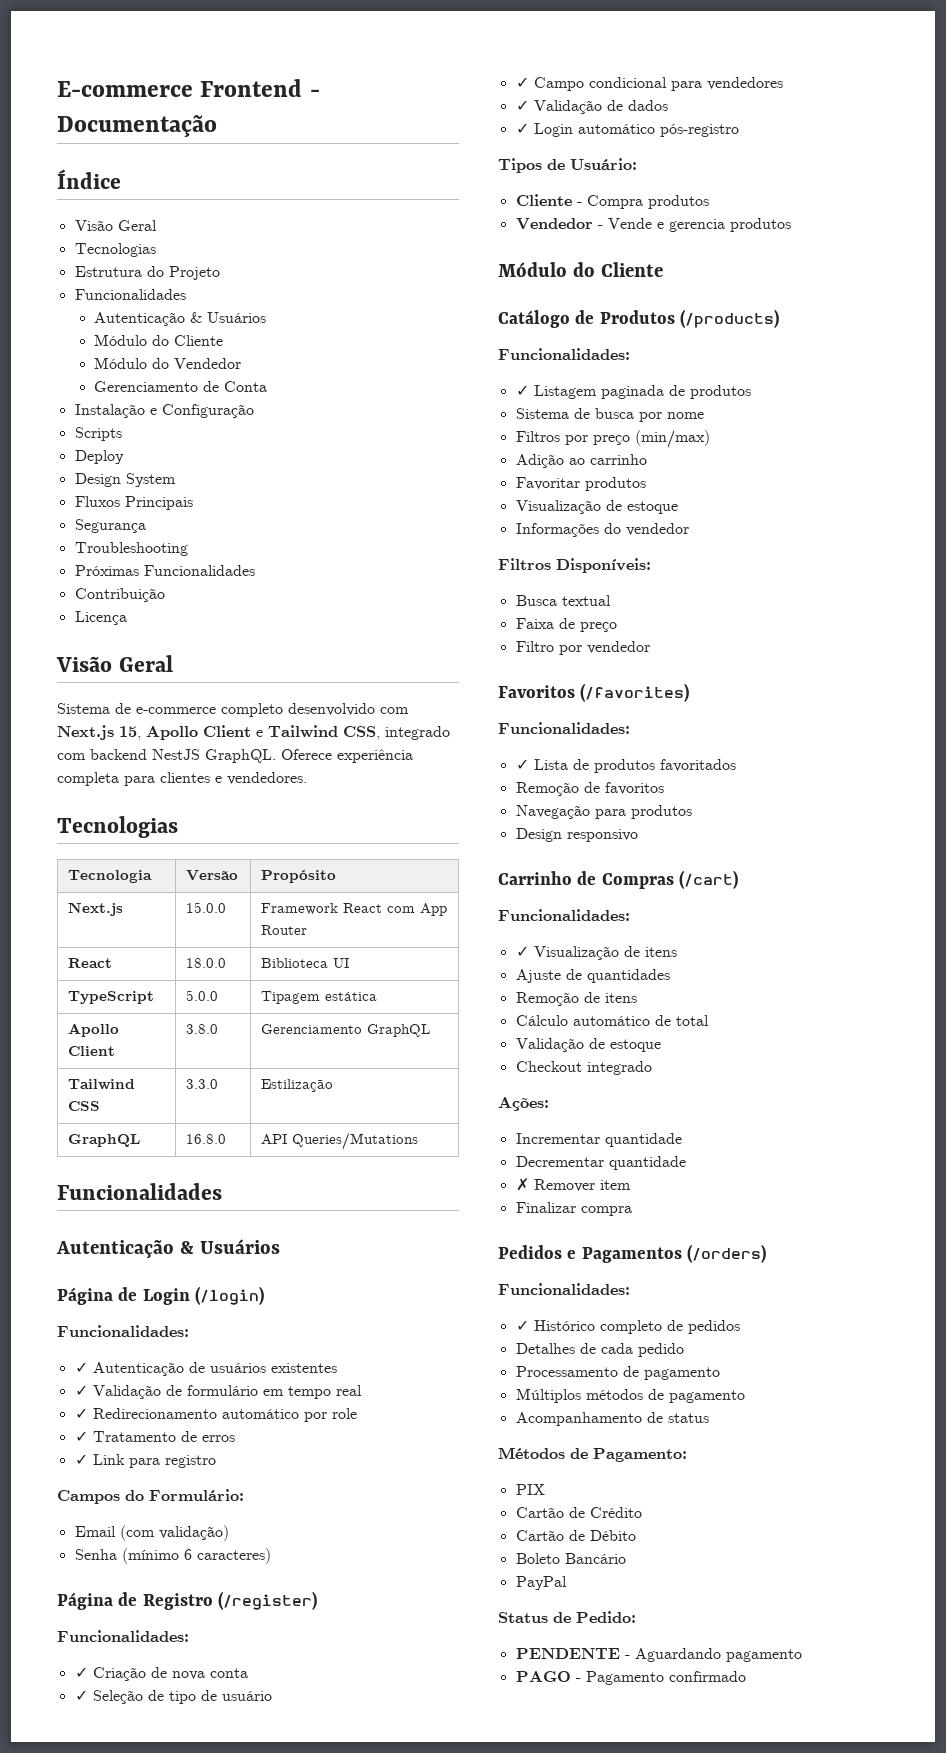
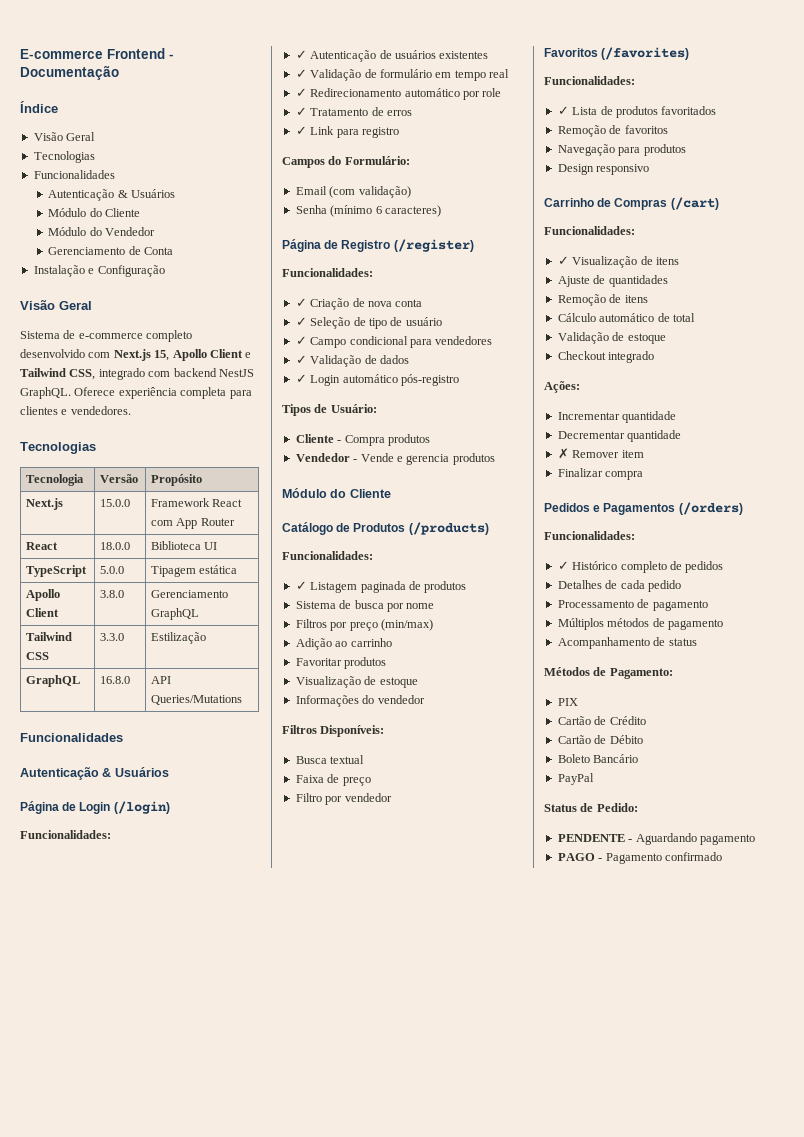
[74,266,220,280] // Estrutura do Projeto -> (95, 157) none
[74,427,122,441] [74,450,124,464] [74,473,176,487] [74,496,193,510] [74,519,146,533] [74,542,188,556] [74,565,255,576] [74,588,165,602] [74,611,127,625] // Scripts // Deploy // Design System // Fluxos Principais // Segurança // Troubleshooting // Próximas Funcionalidades // Contribuição // Licença -> (165, 271) none

